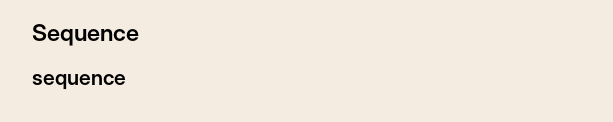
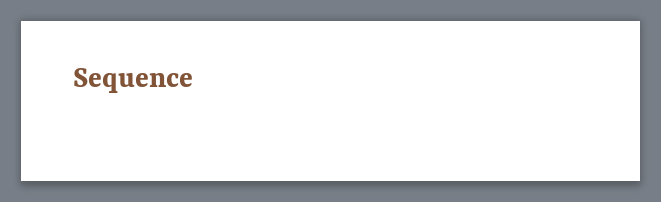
[32,74,126,90] // sequence -> (193, 80) none

